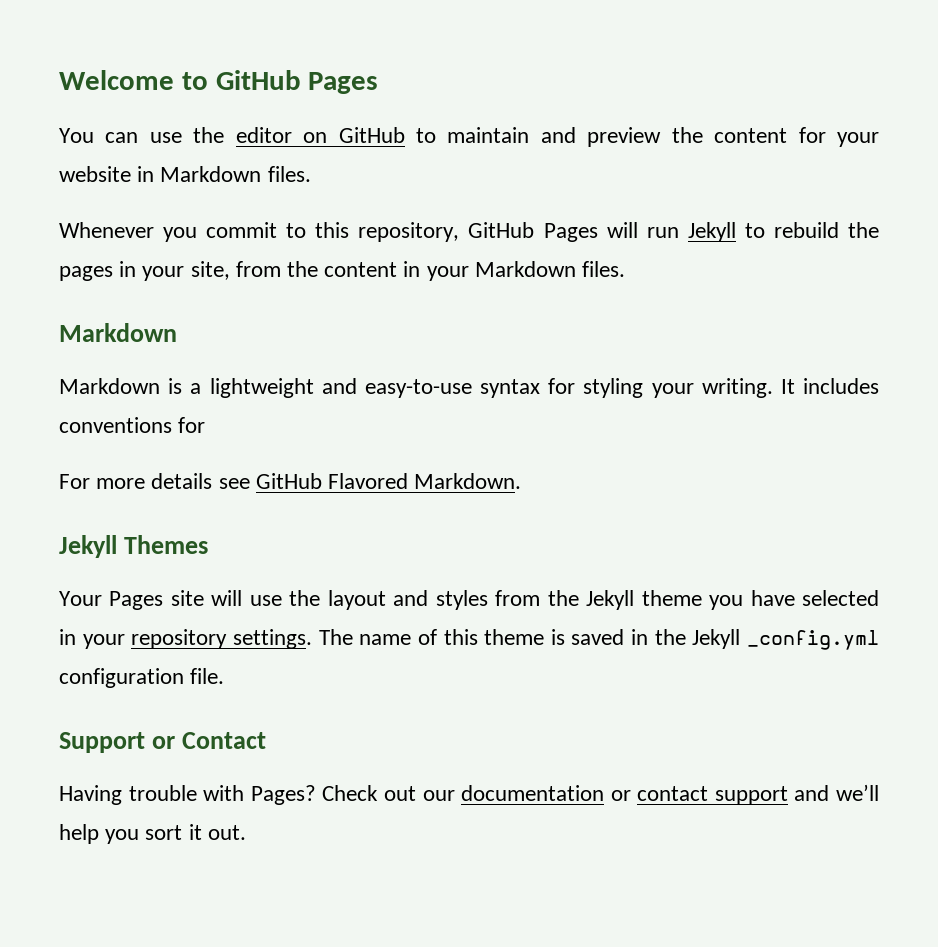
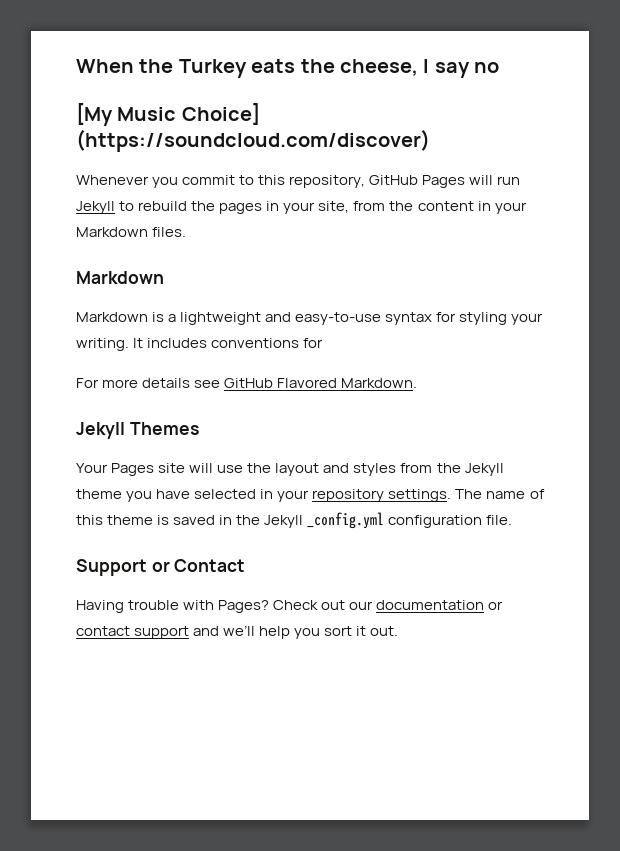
[59,70,379,94] [59,127,880,147] [59,166,311,182] Welcome to GitHub Pages // You can use the editor on GitHub to maintain and preview the content for your website in Markdown files. -> [76,59,500,78] [76,103,260,126] [76,129,430,152] When the Turkey eats the cheese, I say no // [My Music Choice] (https://soundcloud.com/discover)

